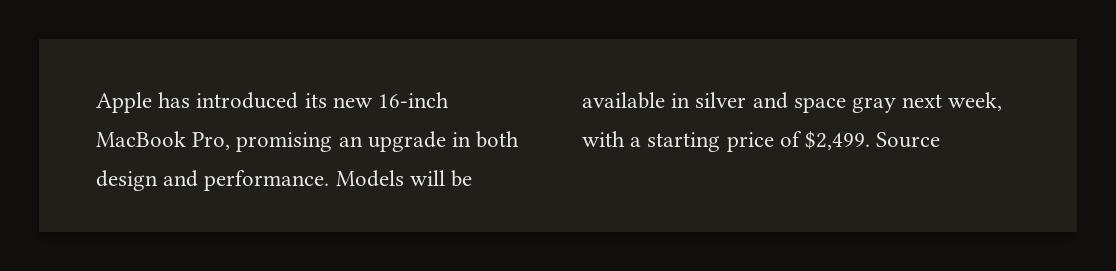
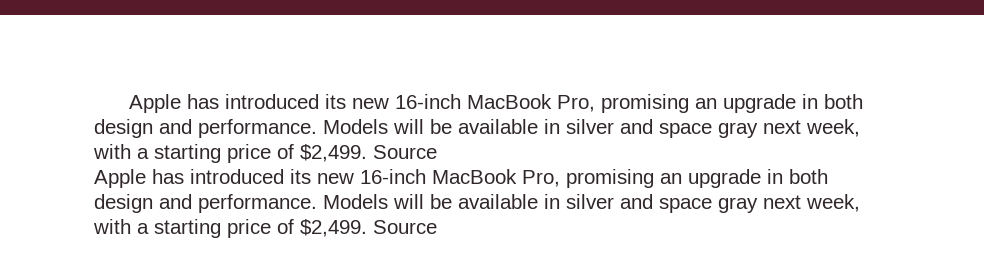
(941, 140) none -> [94,169,828,188] [94,194,860,213] [93,219,437,238] // Apple has introduced its new 16-inch MacBook Pro, promising an upgrade in both design and performance. Models will be available in silver and space gray next week, with a starting price of $2,499. Source

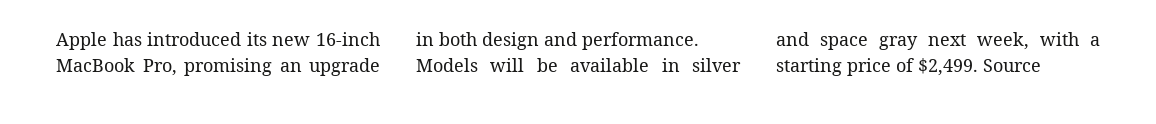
[94,169,828,188] [94,194,860,213] [93,219,437,238] // Apple has introduced its new 16-inch MacBook Pro, promising an upgrade in both design and performance. Models will be available in silver and space gray next week, with a starting price of $2,499. Source -> (1041, 65) none

